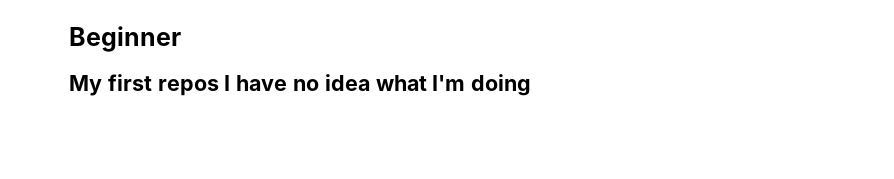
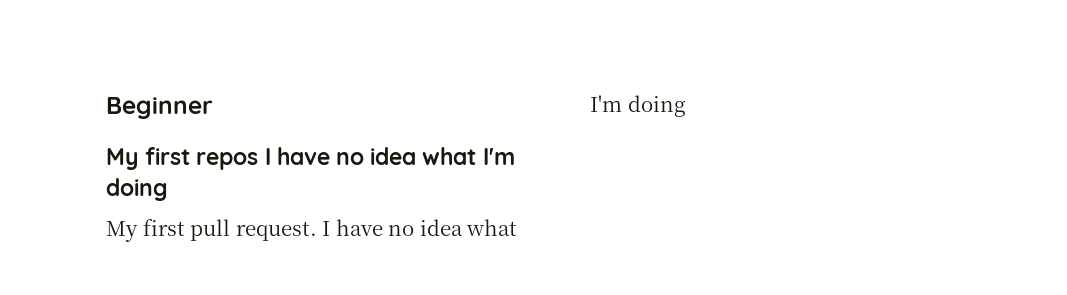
(532, 85) none -> [106,219,518,242] [590,95,686,117] // My first pull request. I have no idea what I'm doing

